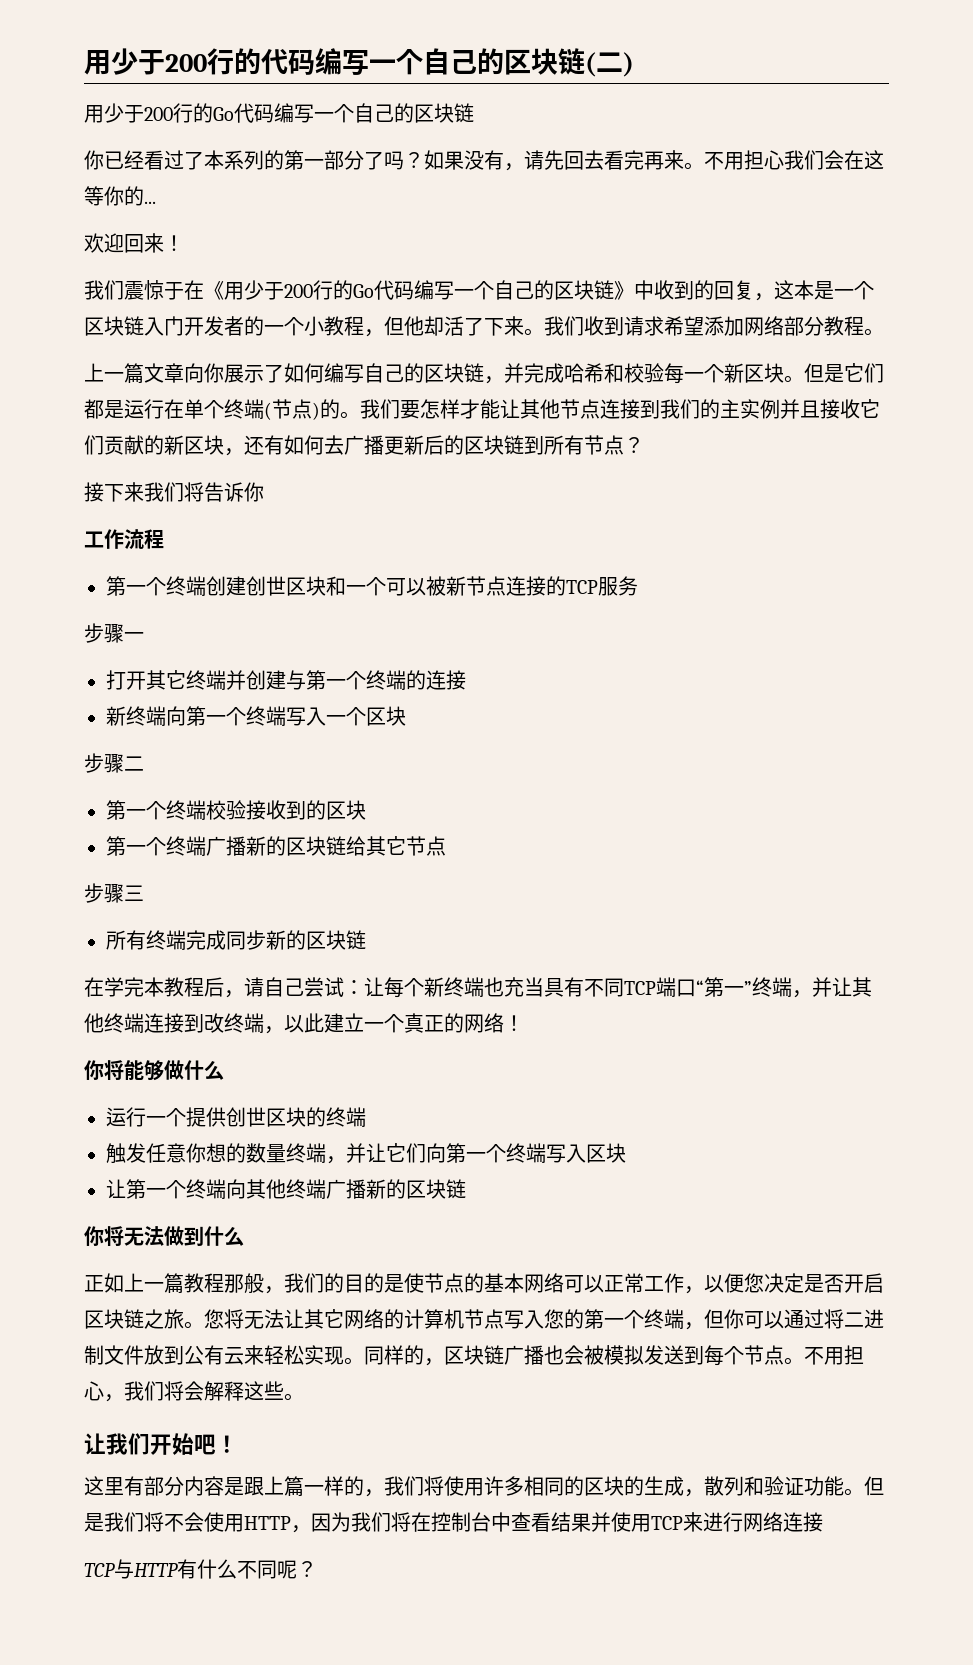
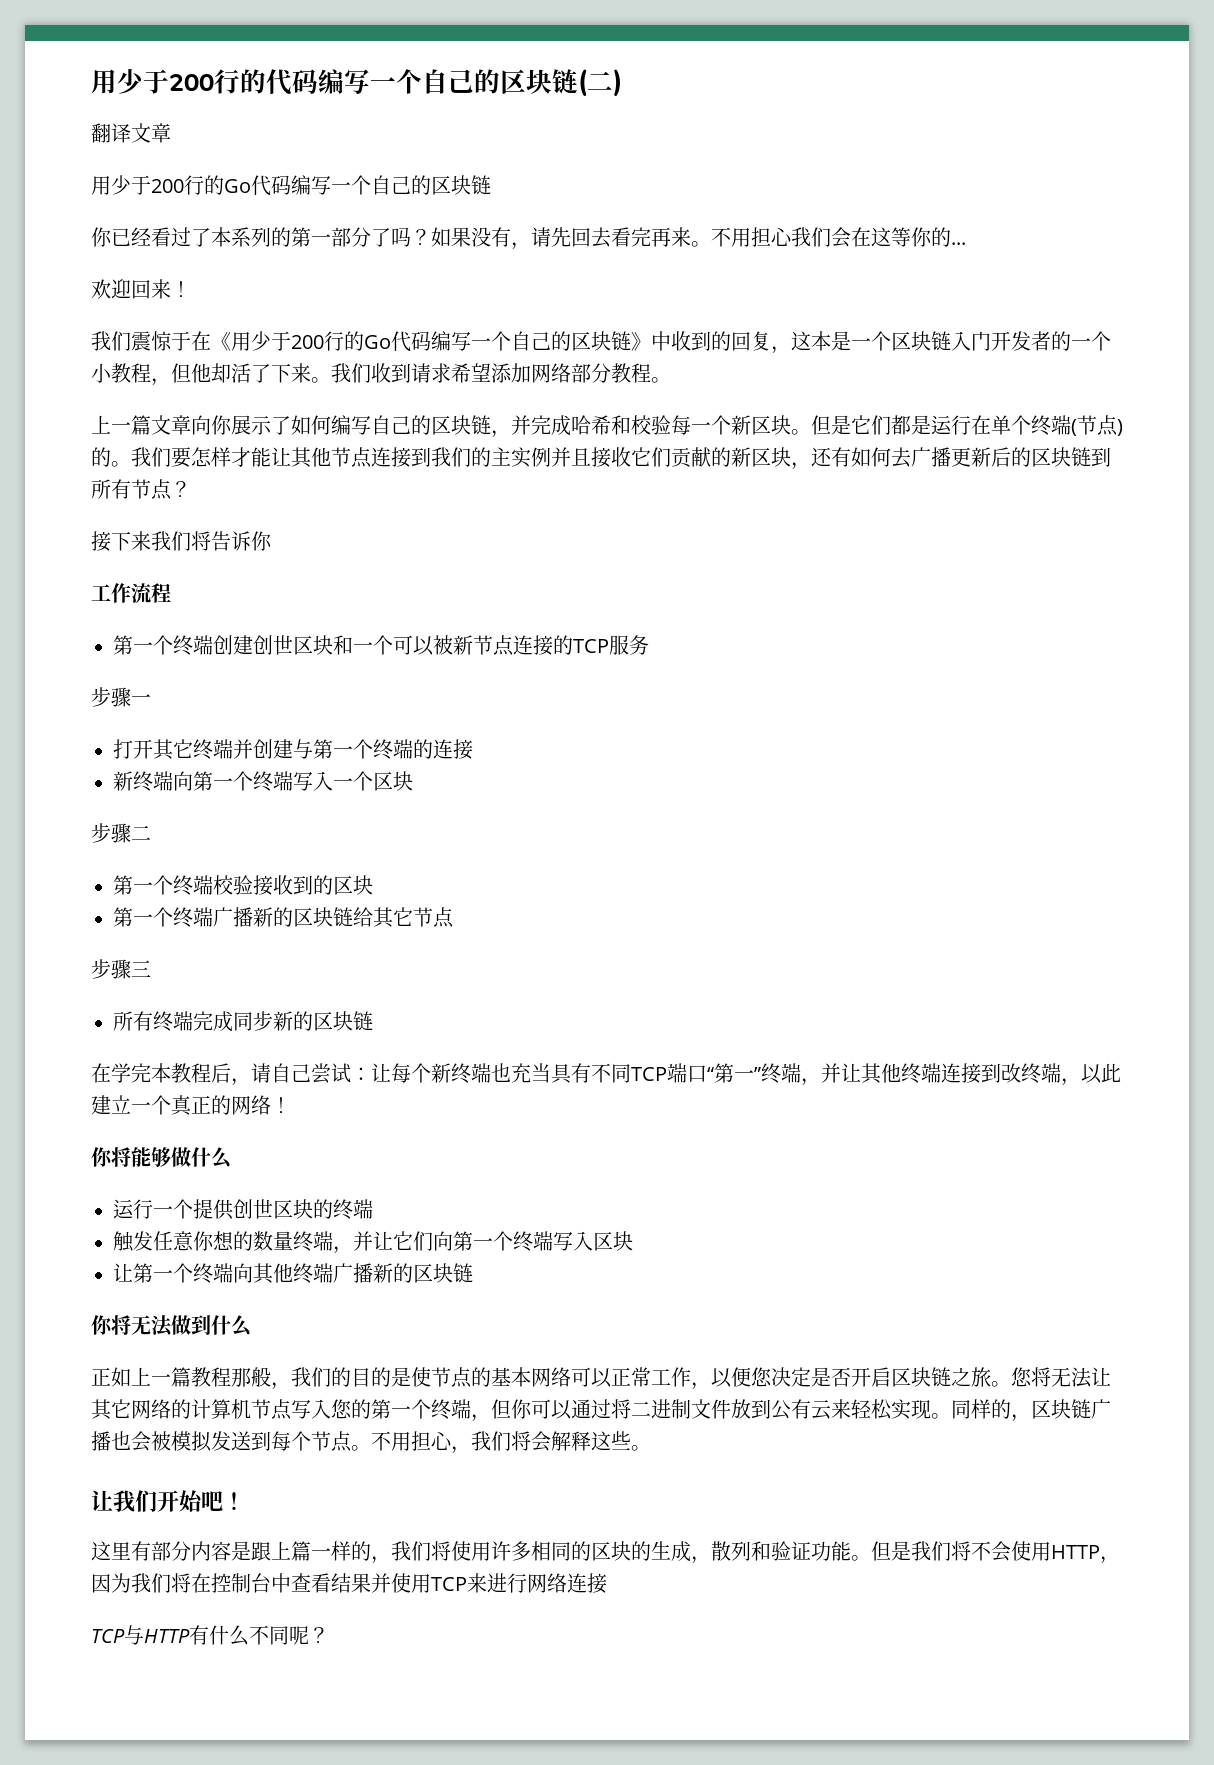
(634, 64) none -> [91,123,171,143] // 翻译文章

